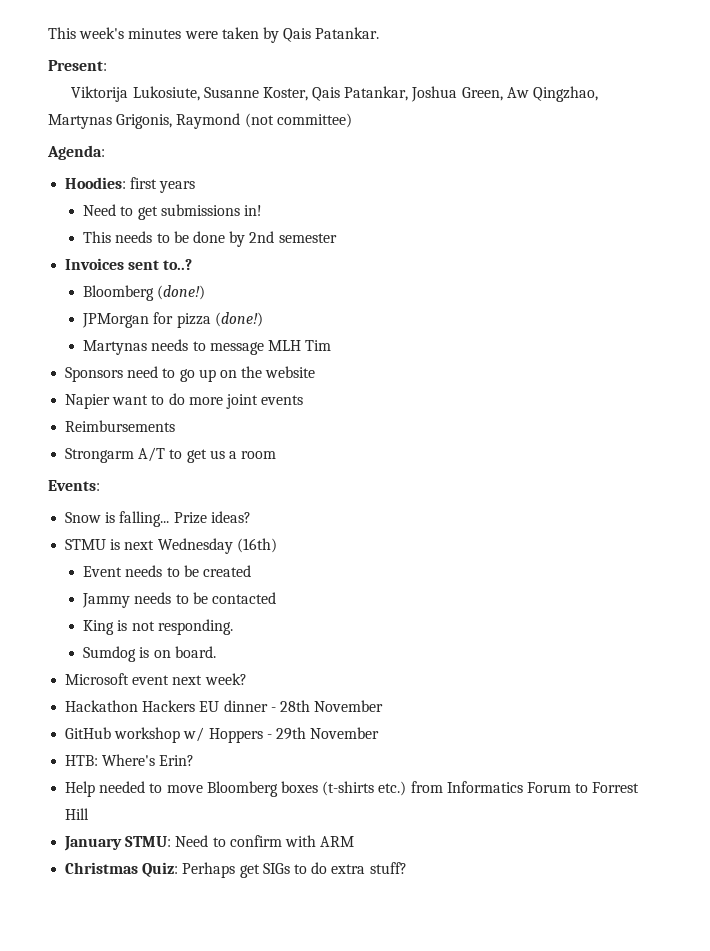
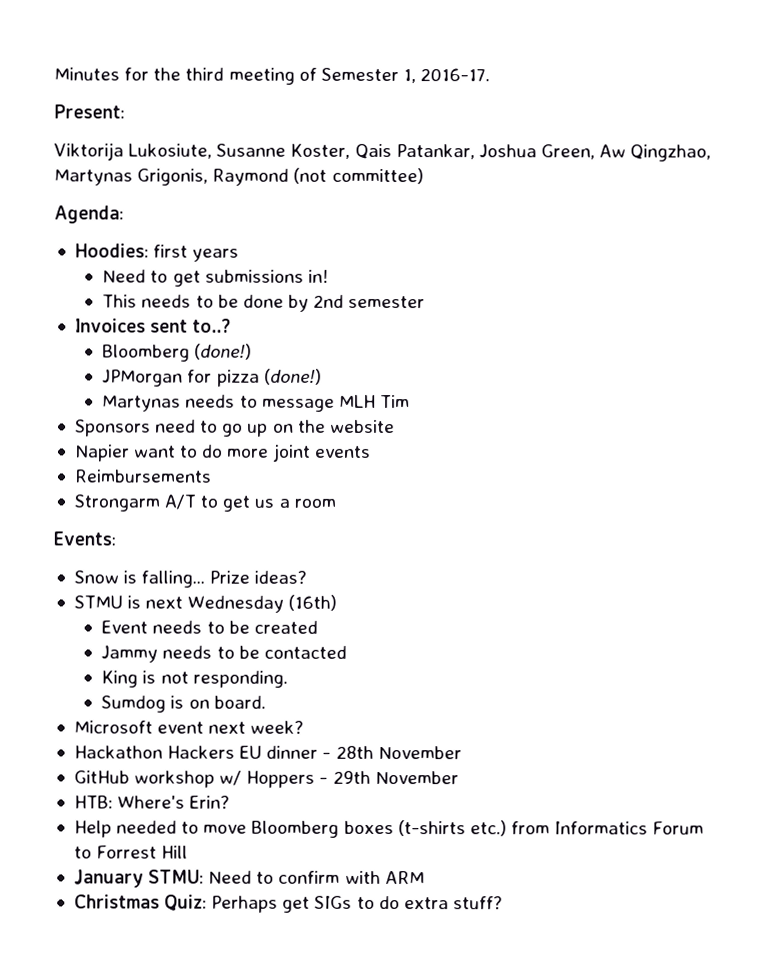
[48,27,380,43] This week's minutes were taken by Qais Patankar. -> [54,67,491,85] Minutes for the third meeting of Semester 1, 2016-17.

